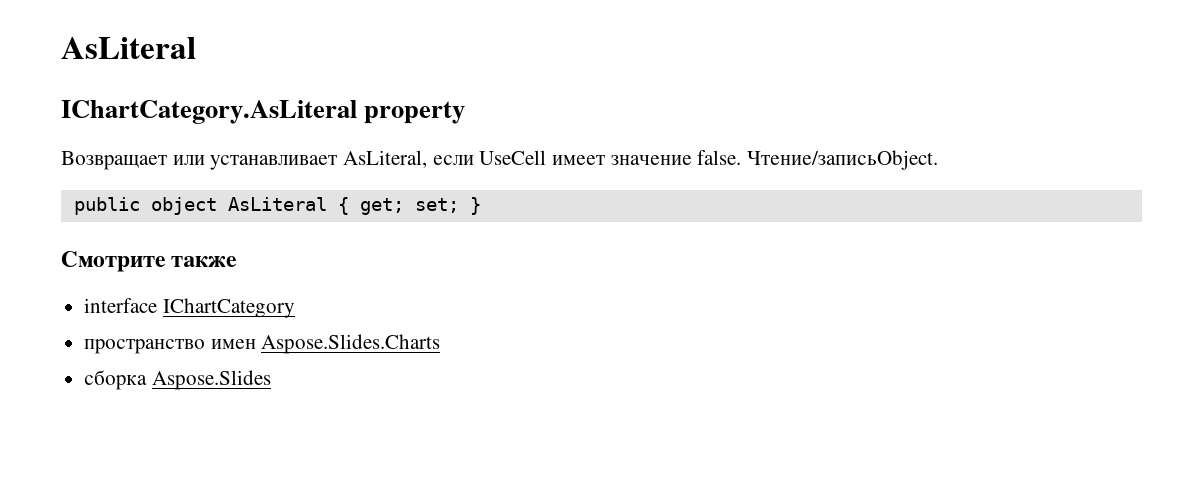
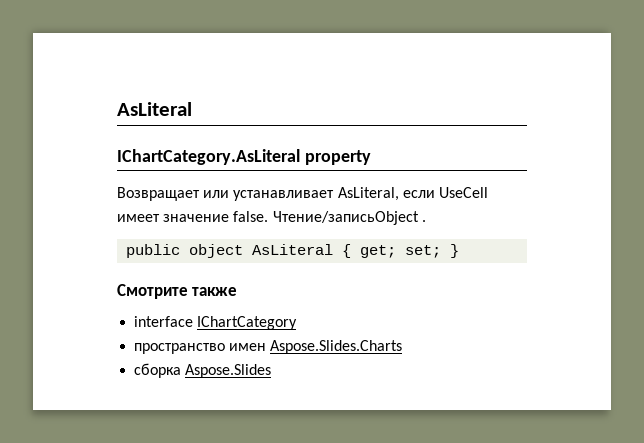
[747,150,939,170] Чтение/записьObject. -> [272,211,426,225] Чтение/записьObject .

